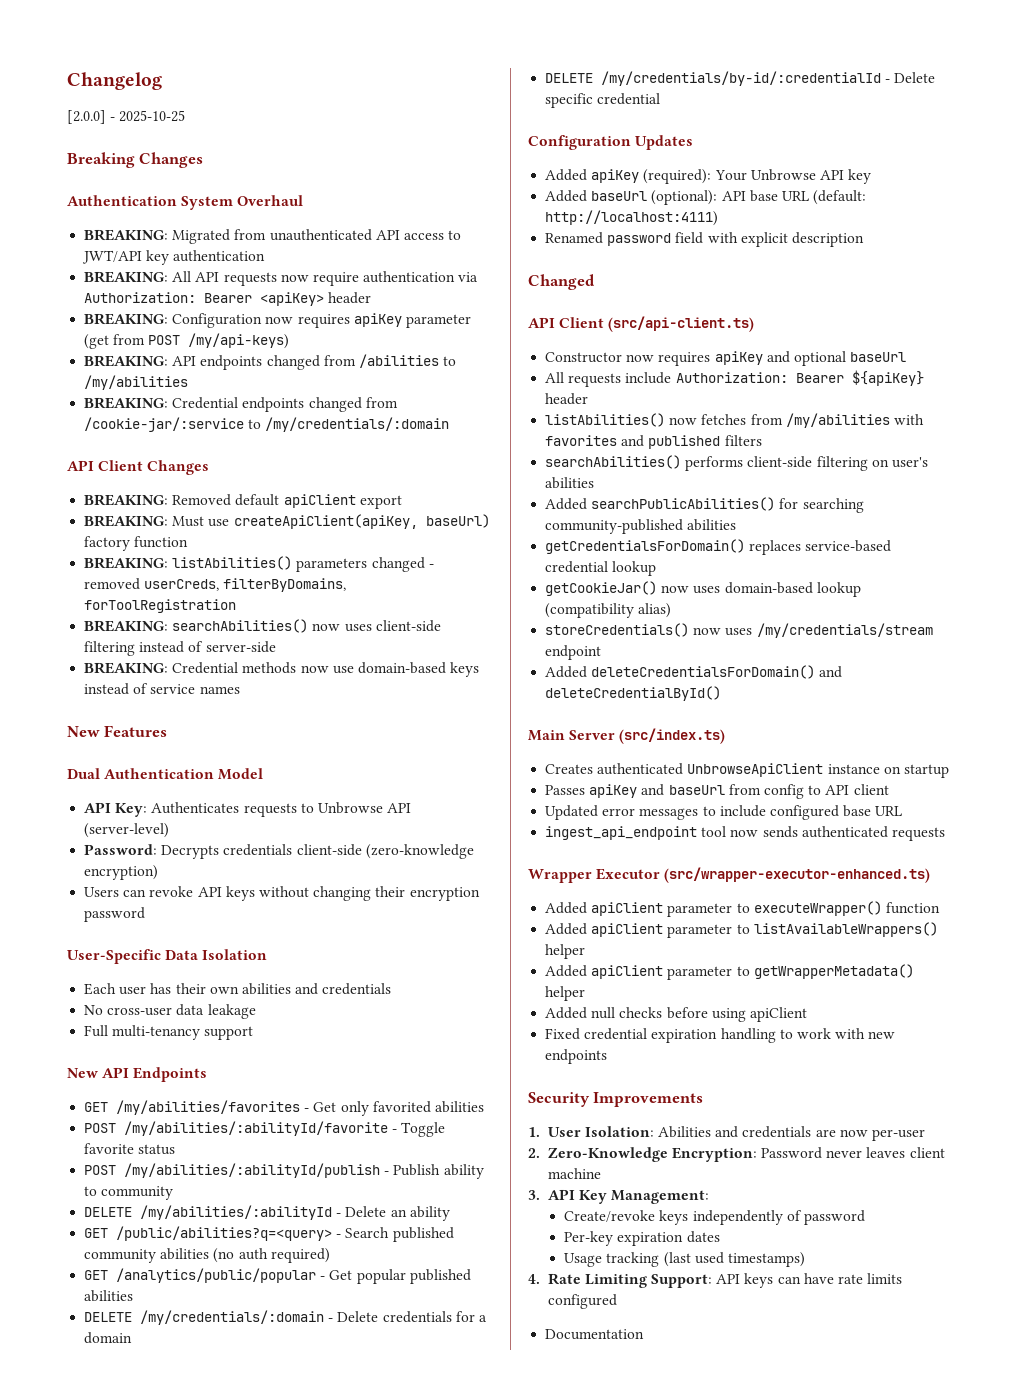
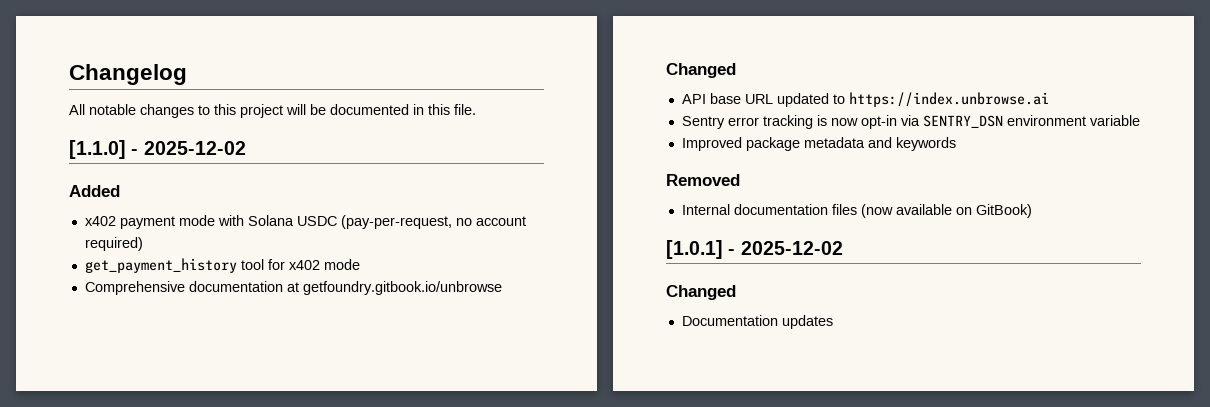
[67,110,186,124] [67,152,204,168] [67,195,304,210] [84,229,462,244] [82,250,266,265] [84,271,479,286] [84,292,372,306] [84,313,471,328] [84,333,290,349] [84,354,457,370] [84,375,189,390] [84,397,398,412] [84,417,450,432] [67,460,210,475] [84,494,402,509] [84,514,490,529] [84,536,189,551] [84,556,434,572] [84,578,347,592] [84,599,237,613] [84,619,441,633] [84,641,276,656] [84,662,480,677] [84,683,240,695] [67,725,168,737] [67,768,264,780] [84,802,412,817] [84,823,170,838] [84,844,474,859] [84,865,159,880] [84,886,480,901] [84,907,146,922] [67,949,268,964] [84,983,392,995] [84,1004,256,1019] [84,1025,254,1040] [67,1067,208,1082] [84,1100,484,1116] [84,1121,446,1137] [84,1143,176,1155] [84,1163,484,1179] [84,1186,174,1200] [84,1205,450,1221] [84,1226,454,1242] [84,1248,330,1263] [84,1268,471,1284] [84,1290,134,1302] [84,1310,487,1325] [84,1332,133,1344] [545,71,936,86] [545,93,661,108] [528,135,694,150] [545,169,872,184] [545,190,867,205] [545,210,719,226] [545,232,864,247] [528,274,595,290] [528,316,755,332] [545,351,907,366] [545,370,924,387] [545,393,589,405] [545,413,924,428] [545,435,762,449] [545,455,928,471] [545,477,595,489] [545,497,864,513] [545,519,737,534] [545,539,892,555] [545,561,657,576] [545,581,861,597] [545,603,672,618] [545,623,933,638] [545,645,602,660] [545,665,843,679] [545,686,722,701] [528,728,726,744] [545,763,949,778] [545,784,889,799] [545,805,903,820] [545,826,945,841] [528,867,931,883] [545,901,940,917] [545,922,938,938] [545,944,586,959] [545,964,914,980] [545,986,586,1001] [545,1007,807,1022] [545,1028,896,1043] [545,1049,608,1064] [528,1092,704,1107] [528,1126,926,1141] [528,1147,945,1162] [547,1168,601,1179] [528,1189,710,1204] [564,1210,865,1225] [564,1231,720,1246] [564,1252,805,1267] [528,1273,903,1288] [547,1294,617,1309] [2.0.0] - 2025-10-25 // Breaking Changes // Authentication System Overhaul // BREAKING: Migrated from unauthenticated API access to JWT/API key authentication // BREAKING: All API requests now require authentication via Authorization: Bearer <apiKey> header // BREAKING: Configuration now requires apiKey parameter (get from POST /my/api-keys) // BREAKING: API endpoints changed from /abilities to /my/abilities // BREAKING: Credential endpoints changed from /cookie-jar/:service to /my/credentials/:domain // API Client Changes // BREAKING: Removed default apiClient export // BREAKING: Must use createApiClient(apiKey, baseUrl) factory function // BREAKING: listAbilities() parameters changed - removed userCreds, filterByDomains, forToolRegistration // BREAKING: searchAbilities() now uses client-side filtering instead of server-side // BREAKING: Credential methods now use domain-based keys instead of service names // New Features // Dual Authentication Model // API Key: Authenticates requests to Unbrowse API (server-level) // Password: Decrypts credentials client-side (zero-knowledge encryption) // Users can revoke API keys without changing their encryption password // User-Specific Data Isolation // Each user has their own abilities and credentials // No cross-user data leakage // Full multi-tenancy support // New API Endpoints // GET /my/abilities/favorites - Get only favorited abilities // POST /my/abilities/:abilityId/favorite - Toggle favorite status // POST /my/abilities/:abilityId/publish - Publish ability to community // DELETE /my/abilities/:abilityId - Delete an ability // GET /public/abilities?q=<query> - Search published community abilities (no auth required) // GET /analytics/public/popular - Get popular published abilities // DELETE /my/credentials/:domain - Delete credentials for a domain // DELETE /my/credentials/by-id/:credentialId - Delete specific credential // Configuration Updates // Added apiKey (required): Your Unbrowse API key // Added baseUrl (optional): API base URL (default: http://localhost:4111) // Renamed password field with explicit description // Changed // API Client (src/api-client.ts) // Constructor now requires apiKey and optional baseUrl // All requests include Authorization: Bearer ${apiKey} header // listAbilities() now fetches from /my/abilities with favorites and published filters // searchAbilities() performs client-side filtering on user's abilities // Added searchPublicAbilities() for searching community-published abilities // getCredentialsForDomain() replaces service-based credential lookup // getCookieJar() now uses domain-based lookup (compatibility alias) // storeCredentials() now uses /my/credentials/stream endpoint // Added deleteCredentialsForDomain() and deleteCredentialById() // Main Server (src/index.ts) // Creates authenticated UnbrowseApiClient instance on startup // Passes apiKey and baseUrl from config to API client // Updated error messages to include configured base URL // ingest_api_endpoint tool now sends authenticated requests // Wrapper Executor (src/wrapper-executor-enhanced.ts) // Added apiClient parameter to executeWrapper() function // Added apiClient parameter to listAvailableWrappers() helper // Added apiClient parameter to getWrapperMetadata() helper // Added null checks before using apiClient // Fixed credential expiration handling to work with new endpoints // Security Improvements // 1. User Isolation: Abilities and credentials are now per-user // 2. Zero-Knowledge Encryption: Password never leaves client machine // 3. API Key Management: // Create/revoke keys independently of password // Per-key expiration dates // Usage tracking (last used timestamps) // 4. Rate Limiting Support: API keys can have rate limits configured -> [69,104,476,118] [69,140,246,159] [69,185,120,197] [84,215,526,229] [84,237,143,251] [84,258,360,273] [84,281,502,295] [666,63,736,78] [681,92,1049,107] [681,115,1140,129] [681,137,956,151] [666,174,740,186] [681,204,1032,218] [666,240,843,259] [666,285,736,300] All notable changes to this project will be documented in this file. // [1.1.0] - 2025-12-02 // Added // x402 payment mode with Solana USDC (pay-per-request, no account required) // get_payment_history tool for x402 mode // Comprehensive documentation at getfoundry.gitbook.io/unbrowse // Changed // API base URL updated to https://index.unbrowse.ai // Sentry error tracking is now opt-in via SENTRY_DSN environment variable // Improved package metadata and keywords // Removed // Internal documentation files (now available on GitBook) // [1.0.1] - 2025-12-02 // Changed
(645, 1334) none -> [781,315,833,329] updates

